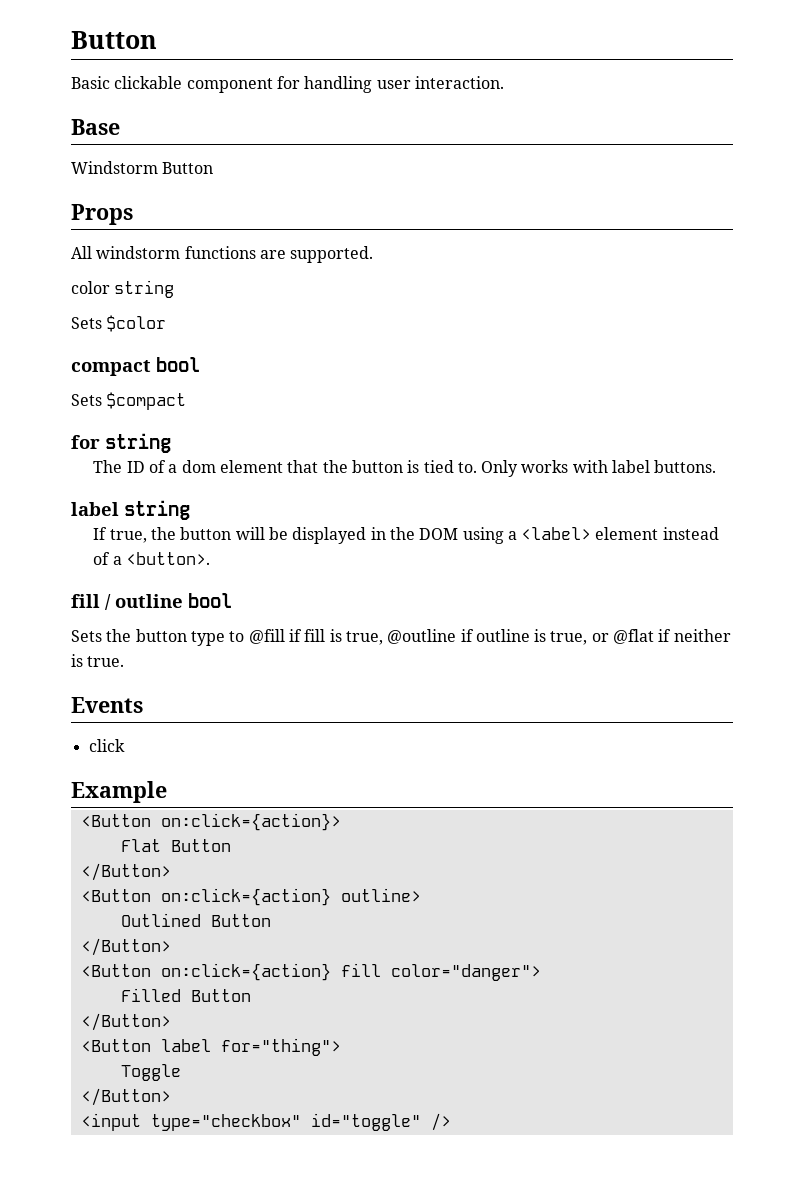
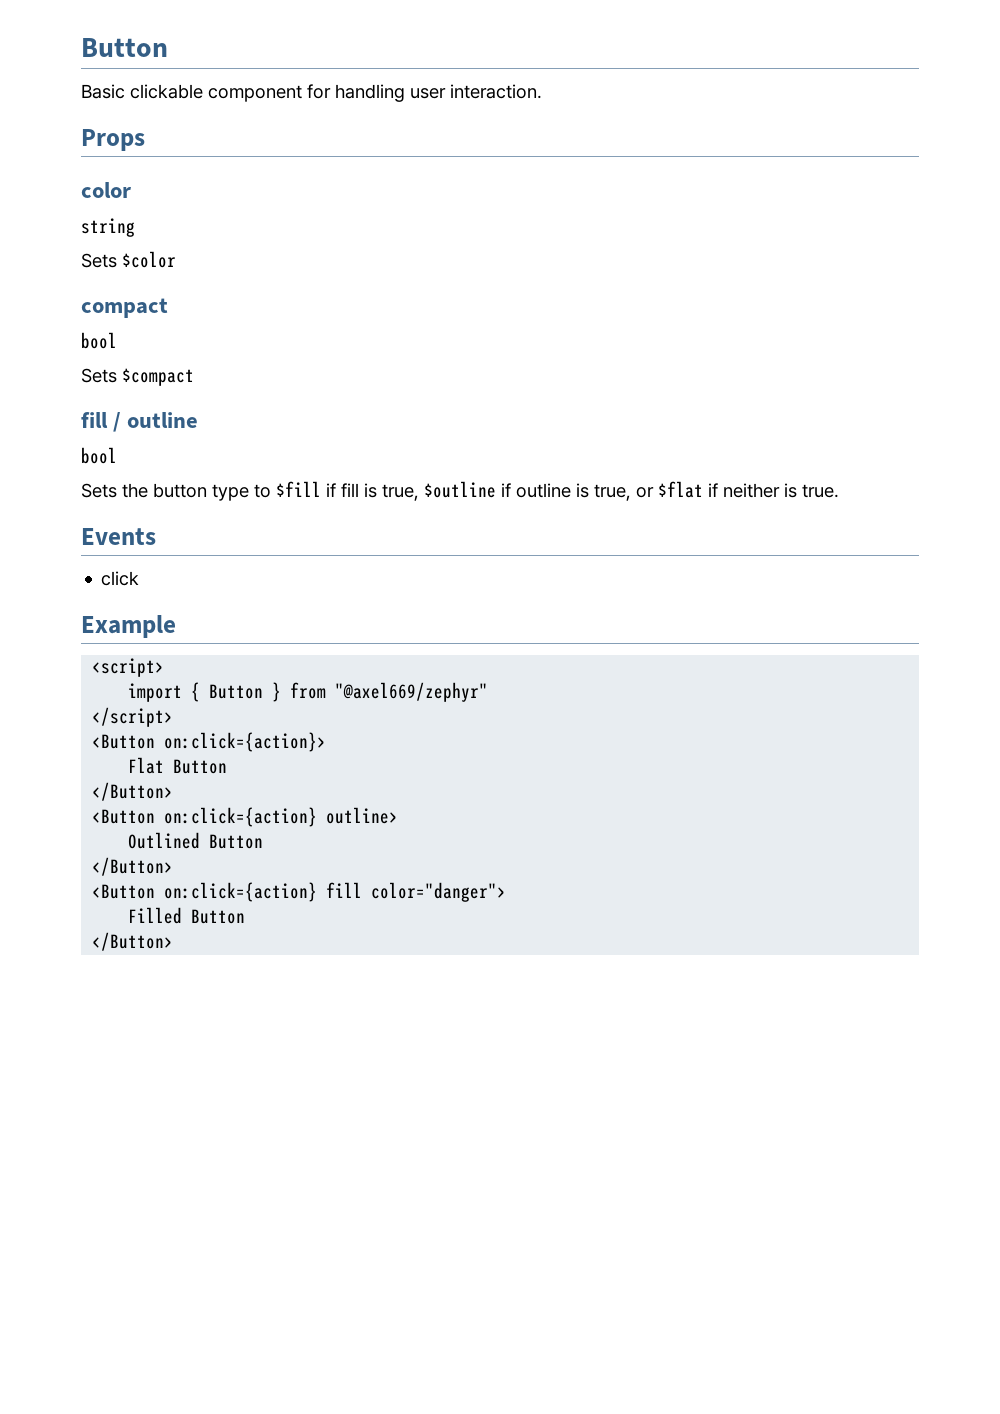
[71,119,120,135] [71,161,214,174] [71,204,133,225] [71,246,374,263] [71,281,110,294] Base // Windstorm Button // Props // All windstorm functions are supported. // color -> [81,129,145,151] [81,182,131,198] Props // color //
(151, 368) none -> (168, 308) //
[71,433,171,453] [93,460,717,477] [71,500,190,520] [93,527,719,544] [93,552,210,565] // for string // The ID of a dom element that the button is tied to. Only works with label buttons. // label string // If true, the button will be displayed in the DOM using a <label> element instead of a <button>. -> (194, 377) none
(183, 601) none -> (199, 420) //
[248,629,285,644] @fill -> [276,481,321,497] $fill
[387,629,457,644] @outline -> [424,481,496,498] $outline
[613,629,655,644] @flat -> [658,481,703,498] $flat
(167, 792) none -> [92,658,165,677] [128,682,489,702] [92,707,174,727] // <script> // import { Button } from "@axel669/zephyr" // </script>
[80,1038,341,1056] [120,1064,181,1081] [80,1088,171,1106] [80,1113,451,1131] // <Button label for="thing"> // Toggle // </Button> // <input type="checkbox" id="toggle" /> -> (174, 941) none

